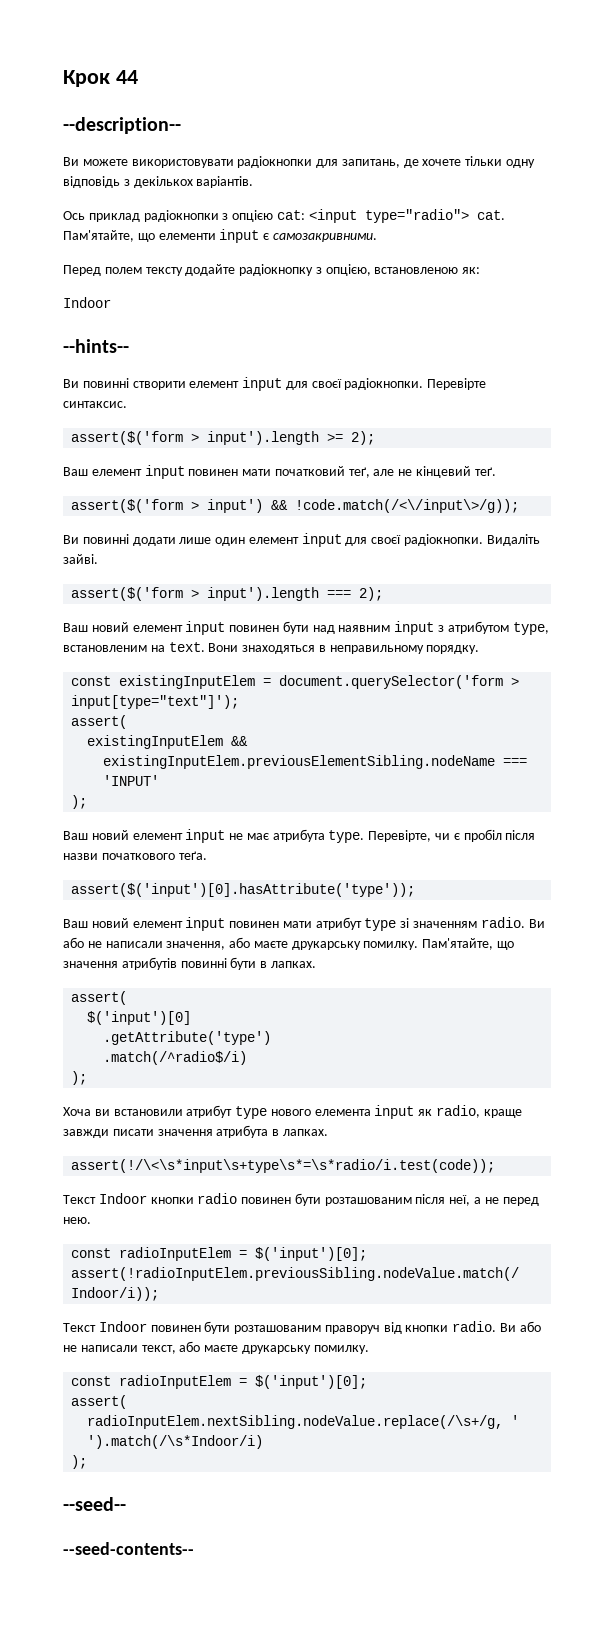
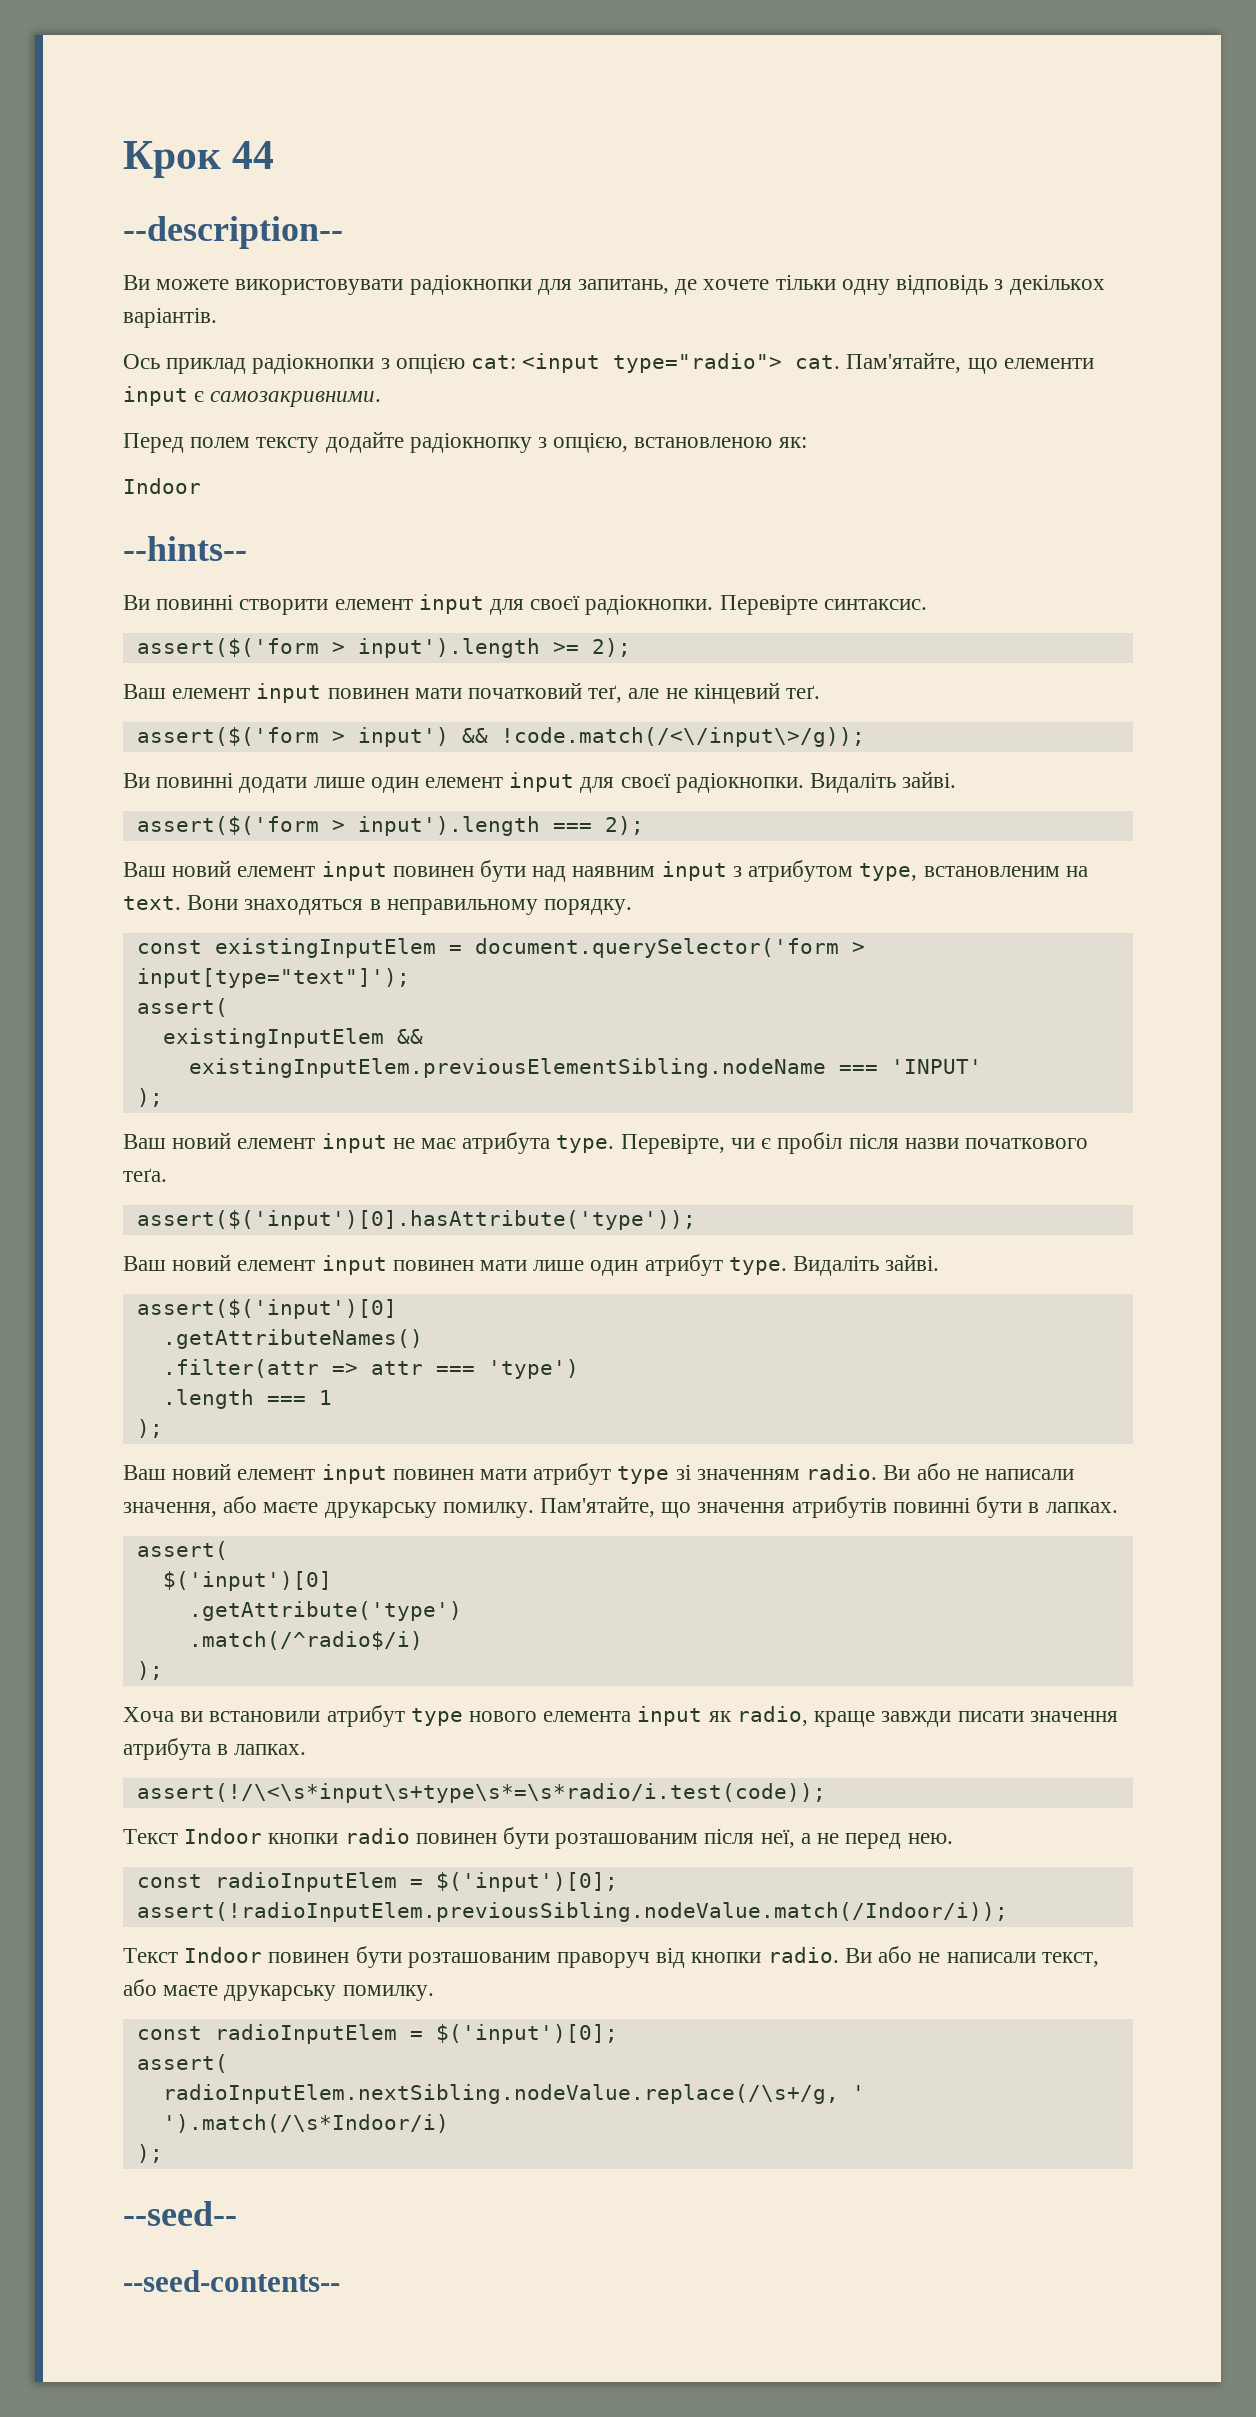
(416, 890) none -> [123,1254,940,1276] [136,1299,397,1319] [162,1329,423,1349] [162,1359,579,1379] [162,1389,332,1409] [136,1419,163,1438] // Ваш новий елемент input повинен мати лише один атрибут type. Видаліть зайві. // assert($('input')[0] // .getAttributeNames() // .filter(attr => attr === 'type') // .length === 1 // );

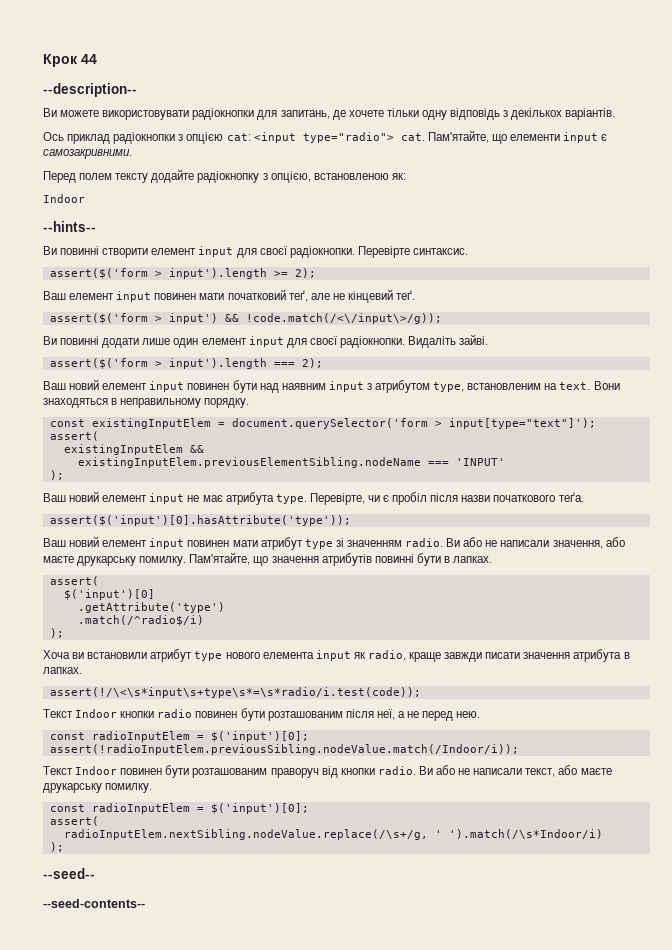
[123,1254,940,1276] [136,1299,397,1319] [162,1329,423,1349] [162,1359,579,1379] [162,1389,332,1409] [136,1419,163,1438] // Ваш новий елемент input повинен мати лише один атрибут type. Видаліть зайві. // assert($('input')[0] // .getAttributeNames() // .filter(attr => attr === 'type') // .length === 1 // ); -> (351, 520) none

